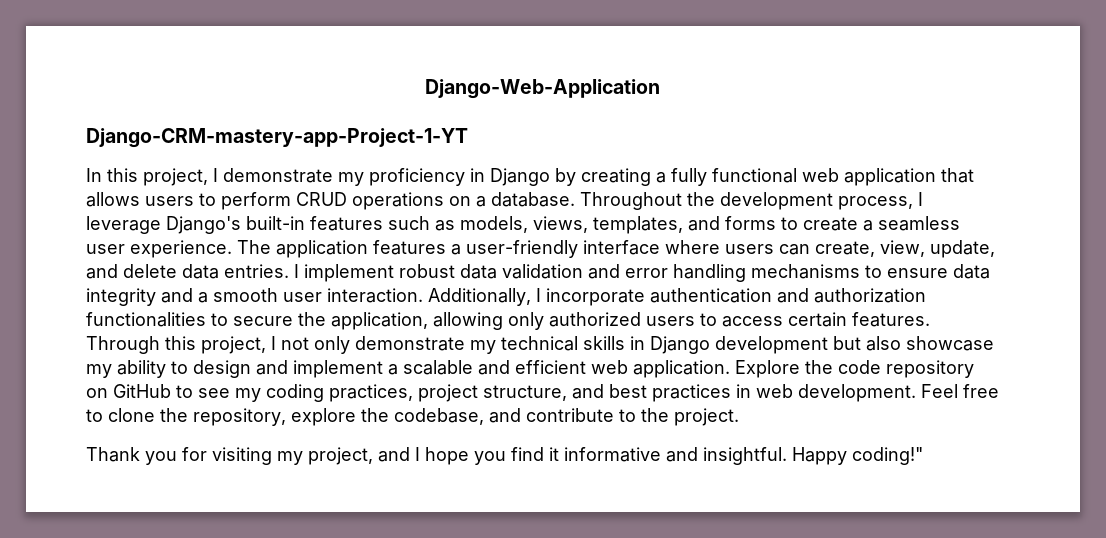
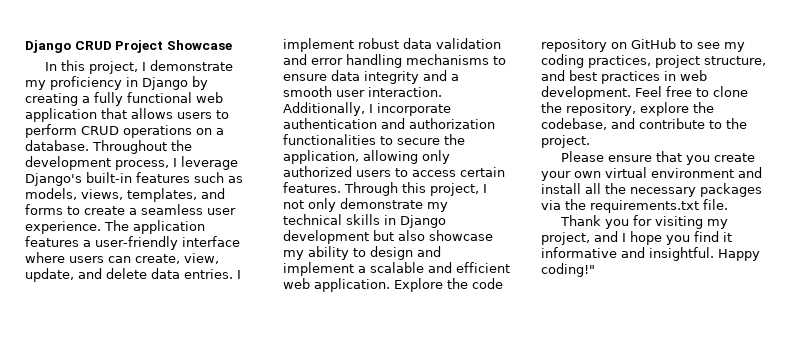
[425,79,660,99] [86,128,468,148] Django-Web-Application // Django-CRM-mastery-app-Project-1-YT -> [25,40,232,53] Django CRUD Project Showcase
(739, 417) none -> [561,151,756,165] [541,167,762,181] [541,183,762,197] [541,199,728,213] // Please ensure that you create your own virtual environment and install all the necessary packages via the requirements.txt file.

